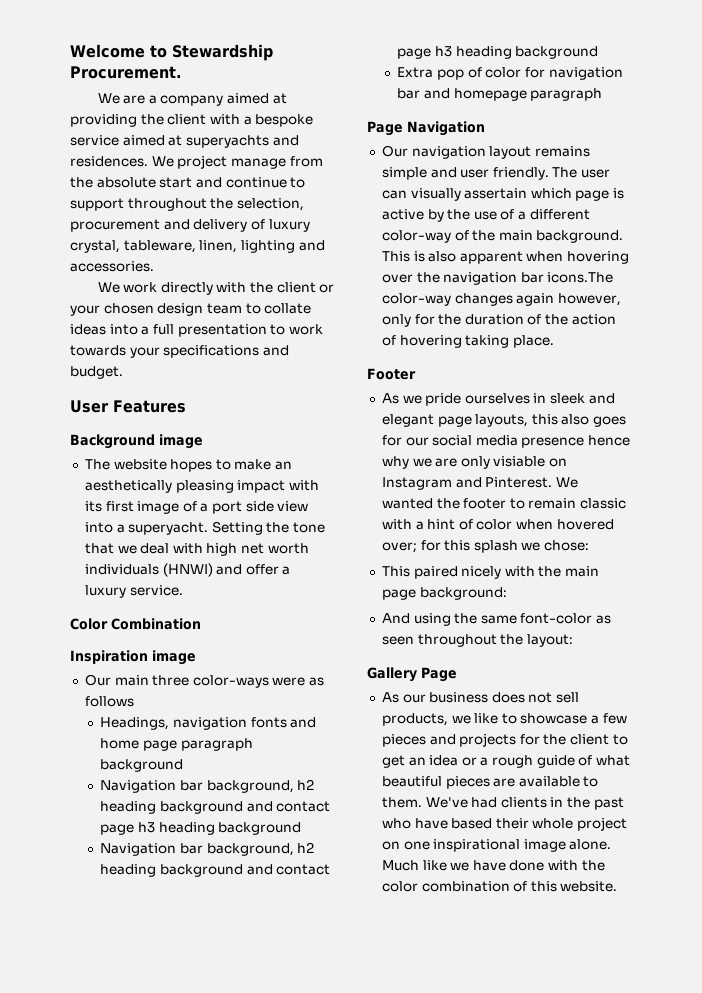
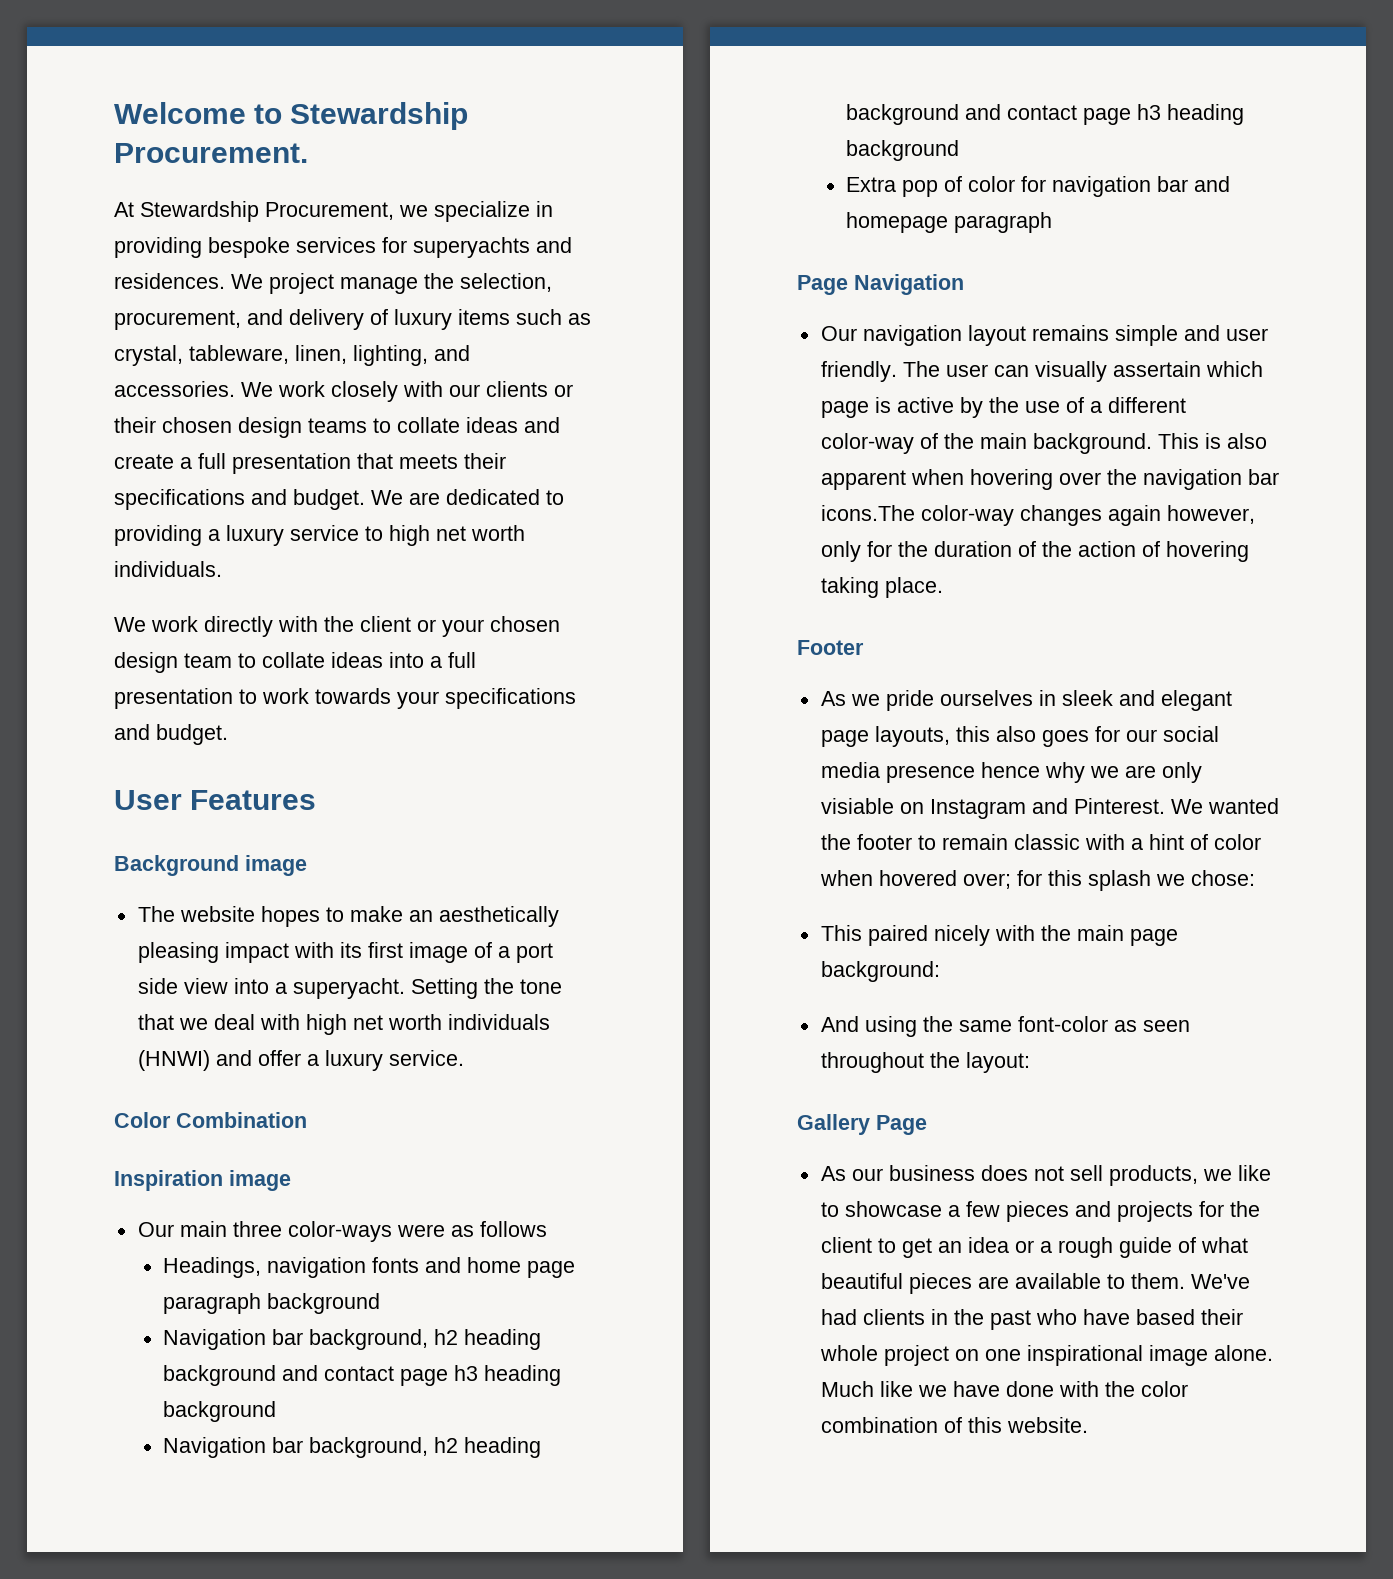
[97,93,287,106] [70,114,314,127] [70,135,183,146] We are a company aimed at providing the client with a bespoke service aimed at -> [114,201,553,222] [114,237,407,258] At Stewardship Procurement, we specialize in providing bespoke services for
[289,156,323,167] [70,177,306,188] [70,198,207,211] from the absolute start and continue to support throughout -> (418, 285) none
[70,219,160,232] procurement -> [114,310,241,330] procurement,
(310, 225) none -> [458,309,591,325] items such as
[240,240,295,253] lighting -> [353,345,428,366] lighting,
(154, 266) none -> [241,381,573,402] [114,417,560,438] [114,453,506,474] [114,489,564,510] [114,525,525,546] [114,561,222,577] We work closely with our clients or their chosen design teams to collate ideas and create a full presentation that meets their specifications and budget. We are dedicated to providing a luxury service to high net worth individuals.

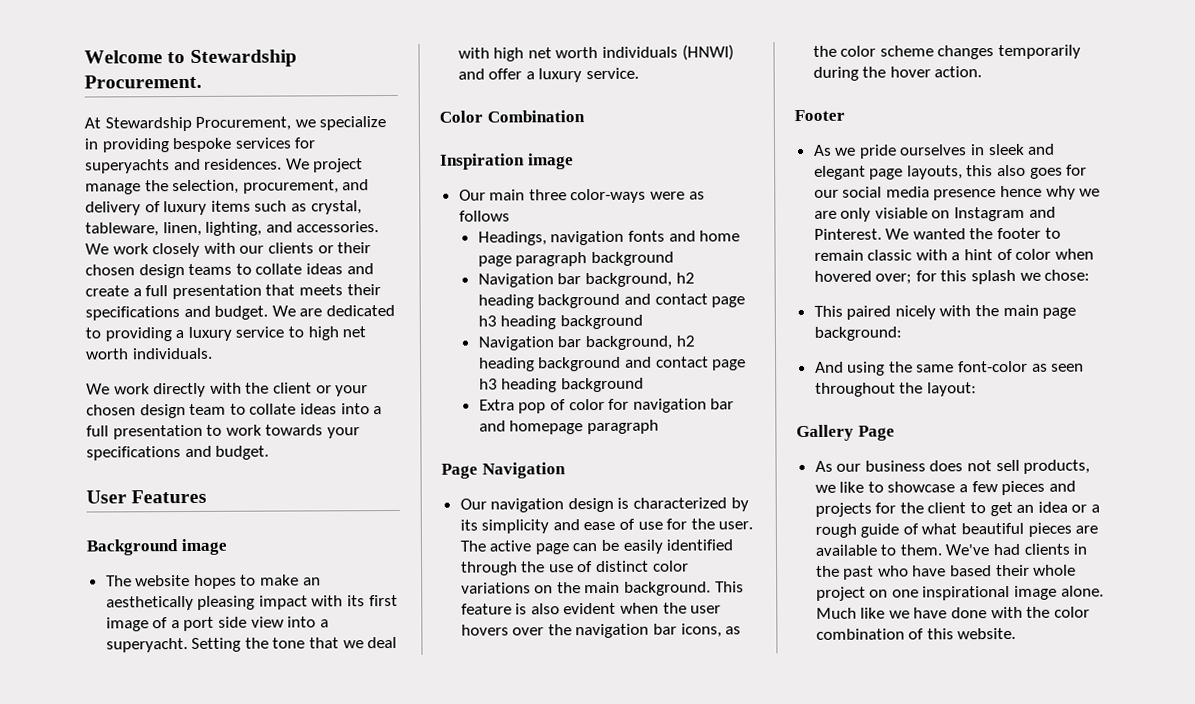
[967,325,1268,346] [820,361,1263,382] [820,397,1186,418] [820,433,938,454] layout remains simple and user friendly. The user can visually assertain which page is active by the use of a different color-way of -> [567,497,749,513] [459,518,754,534] [459,539,734,555] [460,560,689,576] [460,582,554,594] design is characterized by its simplicity and ease of use for the user. The active page can be easily identified through the use of distinct color variations on
(1199, 441) none -> [460,603,512,615] feature
[820,469,1279,490] [820,505,1255,526] [820,541,1249,562] [820,577,943,598] apparent when hovering over the navigation bar icons.The color-way changes again however, only for the duration of the action of hovering taking place. -> [563,602,722,615] [460,623,742,639] [812,44,1082,60] [812,66,983,81] evident when the user hovers over the navigation bar icons, as the color scheme changes temporarily during the hover action.

